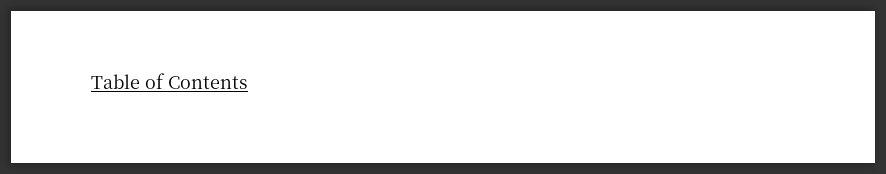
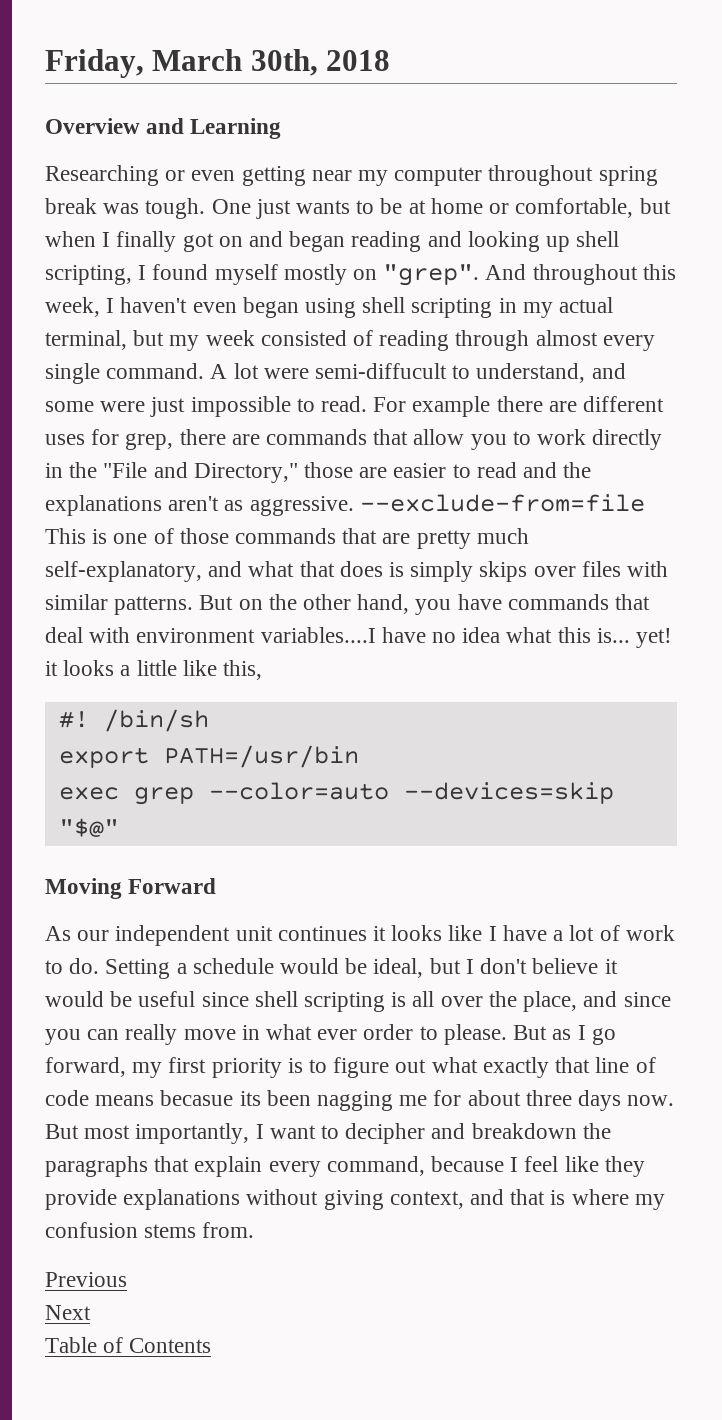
(91, 81) none -> [45,49,391,78] [45,118,282,139] [45,165,658,186] [45,198,671,219] [45,231,620,252] [45,264,676,286] [45,297,614,318] [45,330,655,351] [45,363,626,384] [45,396,665,417] [45,429,663,450] [45,462,592,483] [45,494,645,516] [45,528,529,549] [45,561,669,582] [45,594,651,615] [45,627,673,648] [45,660,263,680] [58,709,209,732] [58,745,359,768] [58,782,614,805] [58,818,119,837] [45,878,217,899] [45,925,675,946] [45,958,618,979] [45,991,671,1012] [45,1024,616,1045] [45,1057,656,1078] [45,1090,675,1111] [45,1123,611,1144] [45,1156,645,1177] [45,1189,665,1210] [45,1222,255,1238] [45,1272,127,1287] [45,1305,91,1320] Friday, March 30th, 2018 // Overview and Learning // Researching or even getting near my computer throughout spring break was tough. One just wants to be at home or comfortable, but when I finally got on and began reading and looking up shell scripting, I found myself mostly on "grep". And throughout this week, I haven't even began using shell scripting in my actual terminal, but my week consisted of reading through almost every single command. A lot were semi-diffucult to understand, and some were just impossible to read. For example there are different uses for grep, there are commands that allow you to work directly in the "File and Directory," those are easier to read and the explanations aren't as aggressive. --exclude-from=file This is one of those commands that are pretty much self-explanatory, and what that does is simply skips over files with similar patterns. But on the other hand, you have commands that deal with environment variables....I have no idea what this is... yet! it looks a little like this, // #! /bin/sh // export PATH=/usr/bin // exec grep --color=auto --devices=skip "$@" // Moving Forward // As our independent unit continues it looks like I have a lot of work to do. Setting a schedule would be ideal, but I don't believe it would be useful since shell scripting is all over the place, and since you can really move in what ever order to please. But as I go forward, my first priority is to figure out what exactly that line of code means becasue its been nagging me for about three days now. But most importantly, I want to decipher and breakdown the paragraphs that explain every command, because I feel like they provide explanations without giving context, and that is where my confusion stems from. // Previous // Next //

